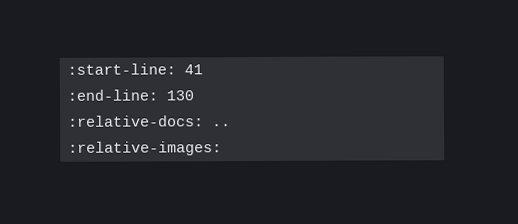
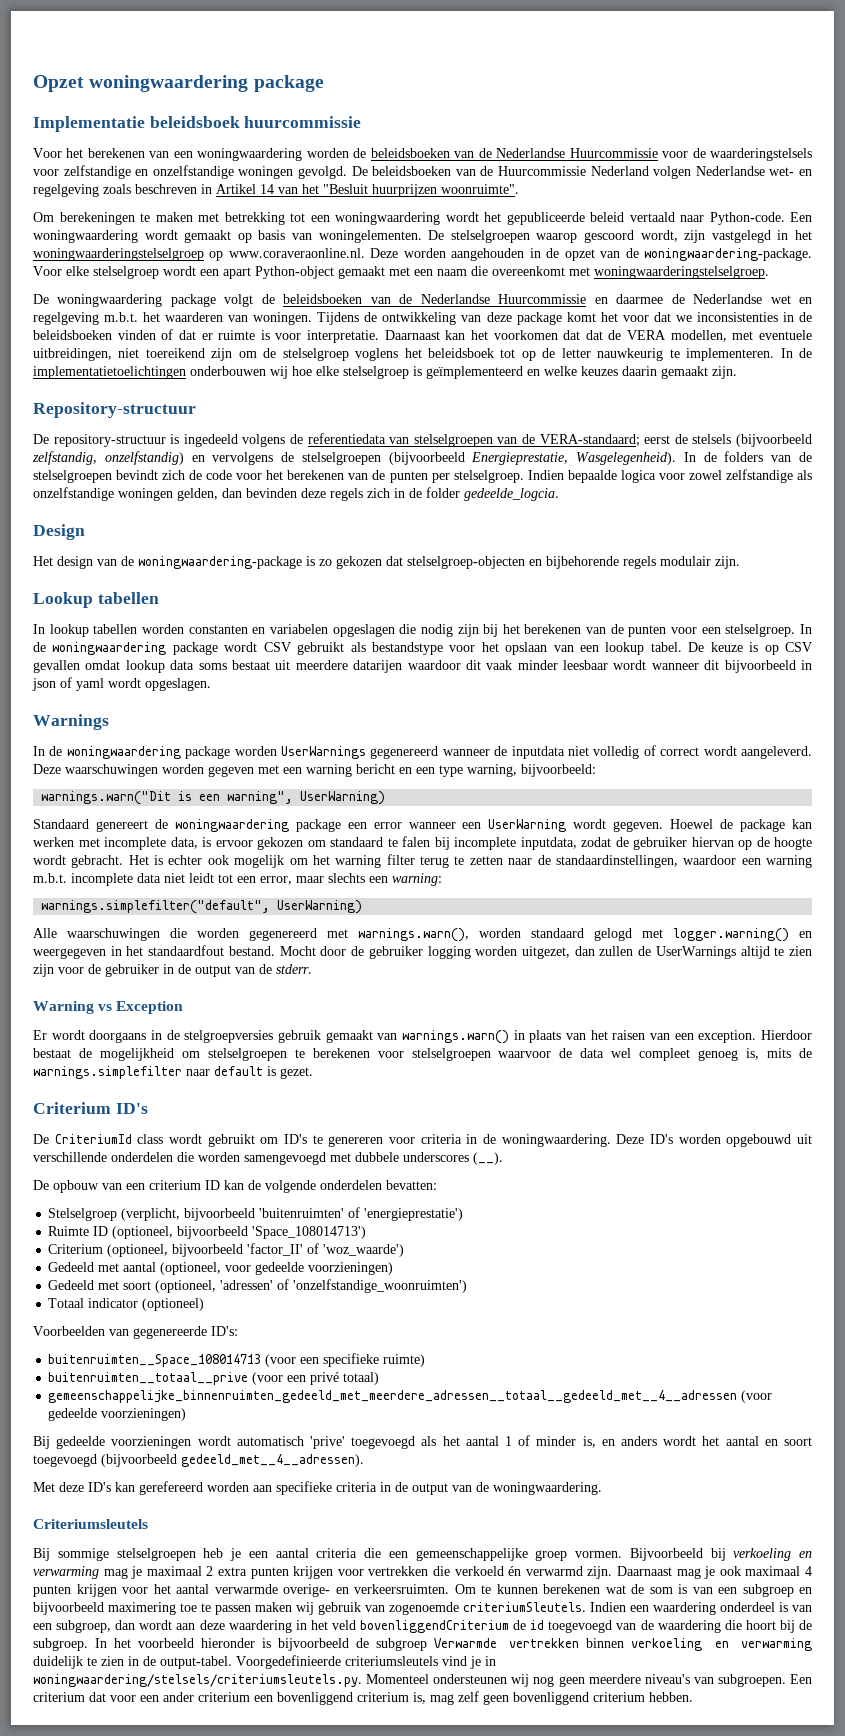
[67,63,204,75] [67,89,195,101] [68,115,232,127] [68,141,223,156] :start-line: 41 // :end-line: 130 // :relative-docs: .. // :relative-images: -> [33,75,324,92] [33,116,362,132] [33,148,812,161] [33,165,813,179] [33,184,519,197] [33,212,812,225] [33,230,813,243] [33,248,813,261] [33,266,769,279] [33,294,813,307] [33,312,813,325] [33,329,813,343] [33,348,813,361] [33,366,737,379] [33,402,196,418] [33,433,813,447] [32,451,812,465] [33,469,812,483] [33,487,559,501] [33,524,85,540] [33,556,740,569] [33,592,159,608] [33,624,812,637] [33,642,813,655] [33,660,813,673] [32,677,211,691] [33,714,109,730] [33,745,812,759] [33,764,596,777] [41,791,386,805] [33,819,812,832] [33,836,812,850] [33,854,812,868] [33,873,442,886] [41,900,363,914] [33,928,812,942] [33,945,812,959] [33,964,312,977] [33,1001,184,1014] [33,1030,812,1044] [33,1048,813,1061] [33,1066,313,1079] [33,1102,148,1114] [33,1134,812,1147] [33,1152,503,1165] [33,1180,437,1193] [48,1207,464,1221] [48,1226,367,1239] [48,1243,405,1257] [48,1262,394,1275] [48,1279,468,1293] [48,1298,205,1311] [33,1326,238,1339] [48,1353,426,1367] [48,1372,380,1385] [48,1390,773,1403] [48,1408,187,1421] [33,1435,813,1449] [33,1454,364,1467] [33,1481,602,1495] [33,1519,148,1529] [33,1548,812,1561] [33,1566,813,1579] [33,1584,812,1597] [33,1602,812,1615] [33,1620,813,1633] [33,1638,812,1651] [33,1655,496,1669] [33,1674,813,1687] [33,1691,693,1705] Opzet woningwaardering package // Implementatie beleidsboek huurcommissie // Voor het berekenen van een woningwaardering worden de beleidsboeken van de Nederlandse Huurcommissie voor de waarderingstelsels voor zelfstandige en onzelfstandige woningen gevolgd. De beleidsboeken van de Huurcommissie Nederland volgen Nederlandse wet- en regelgeving zoals beschreven in Artikel 14 van het "Besluit huurprijzen woonruimte". // Om berekeningen te maken met betrekking tot een woningwaardering wordt het gepubliceerde beleid vertaald naar Python-code. Een woningwaardering wordt gemaakt op basis van woningelementen. De stelselgroepen waarop gescoord wordt, zijn vastgelegd in het woningwaarderingstelselgroep op www.coraveraonline.nl. Deze worden aangehouden in de opzet van de woningwaardering-package. Voor elke stelselgroep wordt een apart Python-object gemaakt met een naam die overeenkomt met woningwaarderingstelselgroep. // De woningwaardering package volgt de beleidsboeken van de Nederlandse Huurcommissie en daarmee de Nederlandse wet en regelgeving m.b.t. het waarderen van woningen. Tijdens de ontwikkeling van deze package komt het voor dat we inconsistenties in de beleidsboeken vinden of dat er ruimte is voor interpretatie. Daarnaast kan het voorkomen dat dat de VERA modellen, met eventuele uitbreidingen, niet toereikend zijn om de stelselgroep voglens het beleidsboek tot op de letter nauwkeurig te implementeren. In de implementatietoelichtingen onderbouwen wij hoe elke stelselgroep is geïmplementeerd en welke keuzes daarin gemaakt zijn. // Repository-structuur // De repository-structuur is ingedeeld volgens de referentiedata van stelselgroepen van de VERA-standaard; eerst de stelsels (bijvoorbeeld zelfstandig, onzelfstandig) en vervolgens de stelselgroepen (bijvoorbeeld Energieprestatie, Wasgelegenheid). In de folders van de stelselgroepen bevindt zich de code voor het berekenen van de punten per stelselgroep. Indien bepaalde logica voor zowel zelfstandige als onzelfstandige woningen gelden, dan bevinden deze regels zich in de folder gedeelde_logcia. // Design // Het design van de woningwaardering-package is zo gekozen dat stelselgroep-objecten en bijbehorende regels modulair zijn. // Lookup tabellen // In lookup tabellen worden constanten en variabelen opgeslagen die nodig zijn bij het berekenen van de punten voor een stelselgroep. In de woningwaardering package wordt CSV gebruikt als bestandstype voor het opslaan van een lookup tabel. De keuze is op CSV gevallen omdat lookup data soms bestaat uit meerdere datarijen waardoor dit vaak minder leesbaar wordt wanneer dit bijvoorbeeld in json of yaml wordt opgeslagen. // Warnings // In de woningwaardering package worden UserWarnings gegenereerd wanneer de inputdata niet volledig of correct wordt aangeleverd. Deze waarschuwingen worden gegeven met een warning bericht en een type warning, bijvoorbeeld: // warnings.warn("Dit is een warning", UserWarning) // Standaard genereert de woningwaardering package een error wanneer een UserWarning wordt gegeven. Hoewel de package kan werken met incomplete data, is ervoor gekozen om standaard te falen bij incomplete inputdata, zodat de gebruiker hiervan op de hoogte wordt gebracht. Het is echter ook mogelijk om het warning filter terug te zetten naar de standaardinstellingen, waardoor een warning m.b.t. incomplete data niet leidt tot een error, maar slechts een warning: // warnings.simplefilter("default", UserWarning) // Alle waarschuwingen die worden gegenereerd met warnings.warn(), worden standaard gelogd met logger.warning() en weergegeven in het standaardfout bestand. Mocht door de gebruiker logging worden uitgezet, dan zullen de UserWarnings altijd te zien zijn voor de gebruiker in de output van de stderr. // Warning vs Exception // Er wordt doorgaans in de stelgroepversies gebruik gemaakt van warnings.warn() in plaats van het raisen van een exception. Hierdoor bestaat de mogelijkheid om stelselgroepen te berekenen voor stelselgroepen waarvoor de data wel compleet genoeg is, mits de warnings.simplefilter naar default is gezet. // Criterium ID's // De CriteriumId class wordt gebruikt om ID's te genereren voor criteria in de woningwaardering. Deze ID's worden opgebouwd uit verschillende onderdelen die worden samengevoegd met dubbele underscores (__). // De opbouw van een criterium ID kan de volgende onderdelen bevatten: // Stelselgroep (verplicht, bijvoorbeeld 'buitenruimten' of 'energieprestatie') // Ruimte ID (optioneel, bijvoorbeeld 'Space_108014713') // Criterium (optioneel, bijvoorbeeld 'factor_II' of 'woz_waarde') // Gedeeld met aantal (optioneel, voor gedeelde voorzieningen) // Gedeeld met soort (optioneel, 'adressen' of 'onzelfstandige_woonruimten') // Totaal indicator (optioneel) // Voorbeelden van gegenereerde ID's: // buitenruimten__Space_108014713 (voor een specifieke ruimte) // buitenruimten__totaal__prive (voor een privé totaal) // gemeenschappelijke_binnenruimten_gedeeld_met_meerdere_adressen__totaal__gedeeld_met__4__adressen (voor gedeelde voorzieningen) // Bij gedeelde voorzieningen wordt automatisch 'prive' toegevoegd als het aantal 1 of minder is, en anders wordt het aantal en soort toegevoegd (bijvoorbeeld gedeeld_met__4__adressen). // Met deze ID's kan gerefereerd worden aan specifieke criteria in de output van de woningwaardering. // Criteriumsleutels // Bij sommige stelselgroepen heb je een aantal criteria die een gemeenschappelijke groep vormen. Bijvoorbeeld bij verkoeling en verwarming mag je maximaal 2 extra punten krijgen voor vertrekken die verkoeld én verwarmd zijn. Daarnaast mag je ook maximaal 4 punten krijgen voor het aantal verwarmde overige- en verkeersruimten. Om te kunnen berekenen wat de som is van een subgroep en bijvoorbeeld maximering toe te passen maken wij gebruik van zogenoemde criteriumSleutels. Indien een waardering onderdeel is van een subgroep, dan wordt aan deze waardering in het veld bovenliggendCriterium de id toegevoegd van de waardering die hoort bij de subgroep. In het voorbeeld hieronder is bijvoorbeeld de subgroep Verwarmde vertrekken binnen verkoeling en verwarming duidelijk te zien in de output-tabel. Voorgedefinieerde criteriumsleutels vind je in woningwaardering/stelsels/criteriumsleutels.py. Momenteel ondersteunen wij nog geen meerdere niveau's van subgroepen. Een criterium dat voor een ander criterium een bovenliggend criterium is, mag zelf geen bovenliggend criterium hebben.

